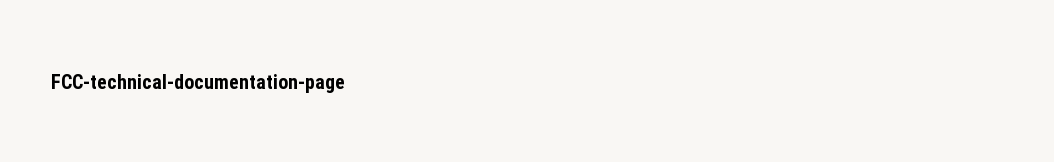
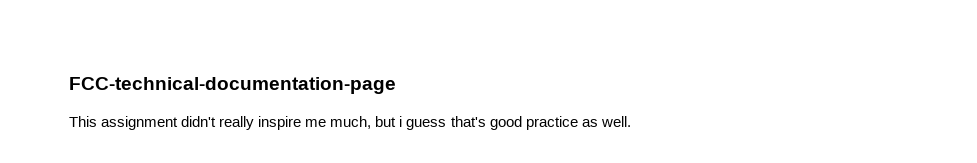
(345, 83) none -> [69,116,631,130] // This assignment didn't really inspire me much, but i guess that's good practice as well.

